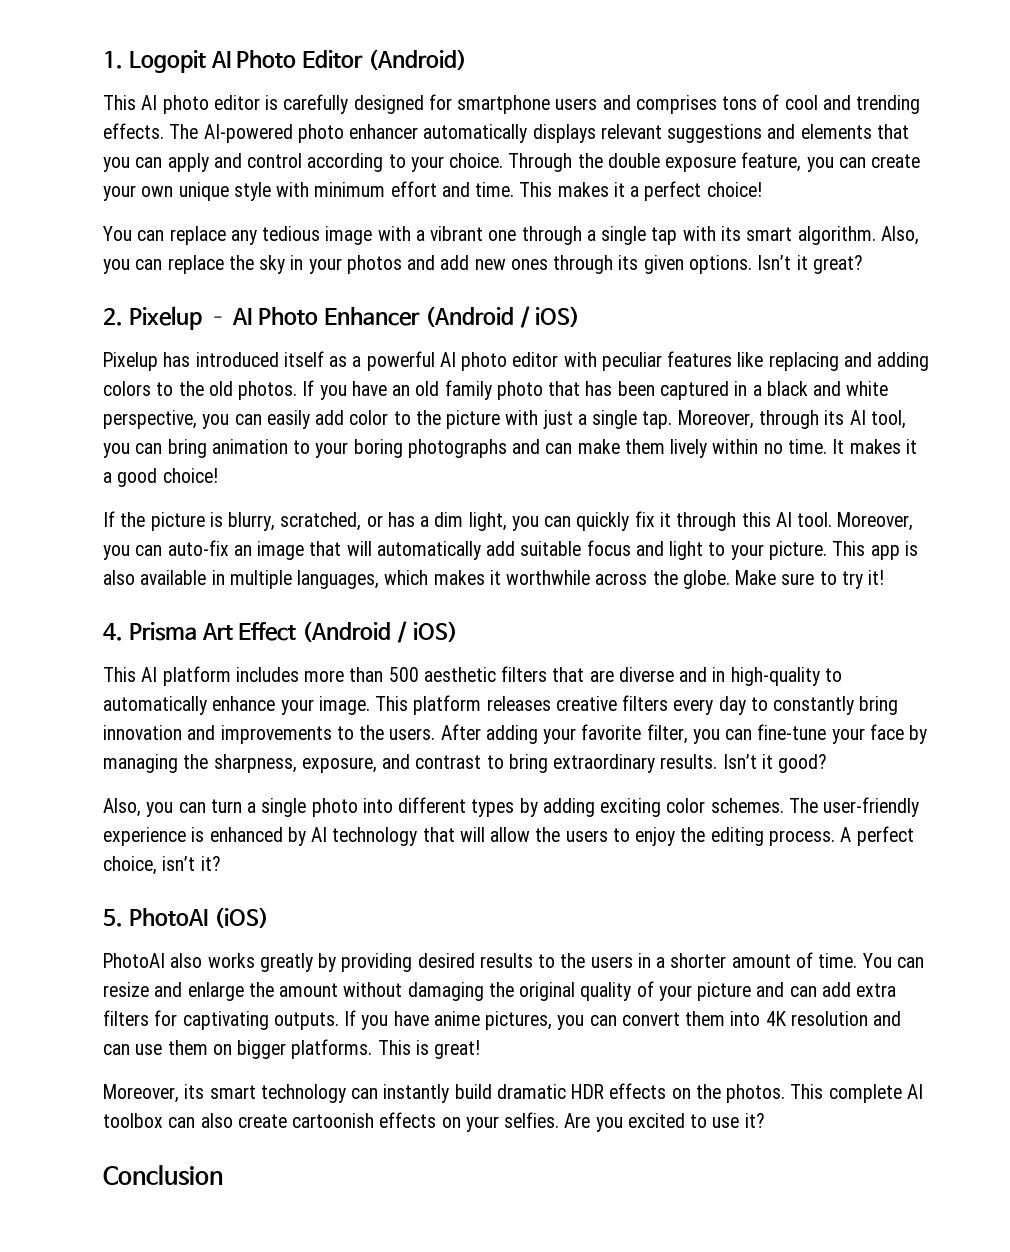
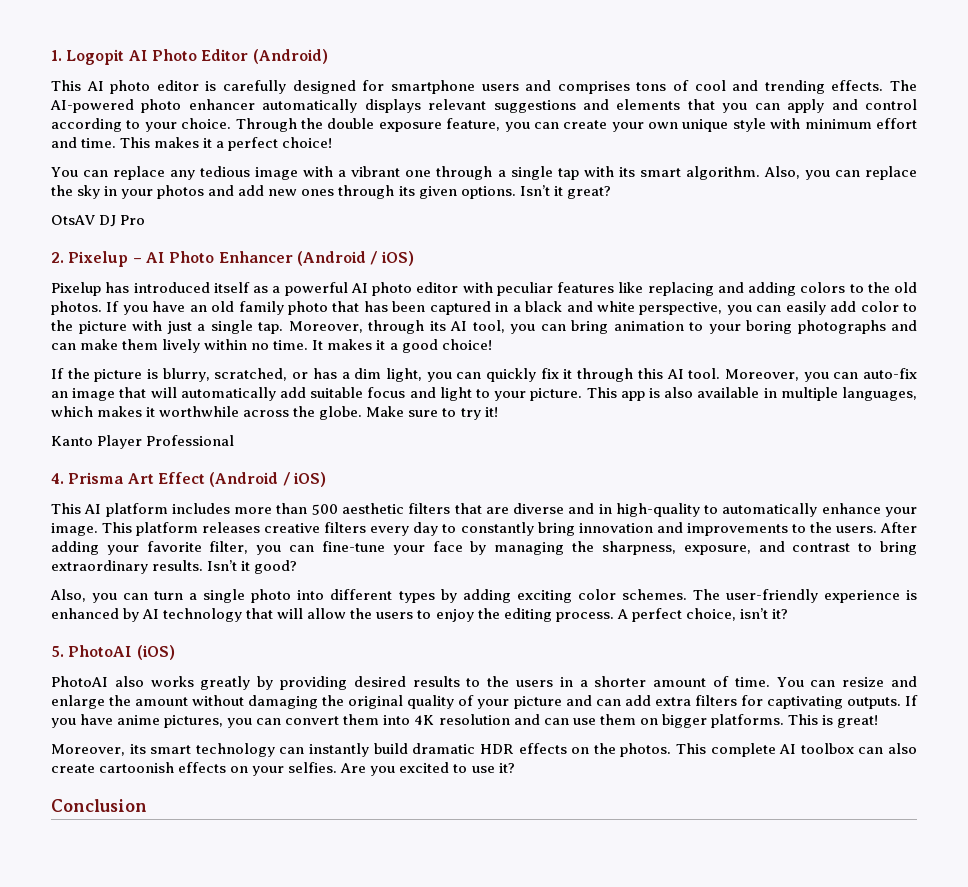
(863, 264) none -> [51,215,146,227] // OtsAV DJ Pro
(885, 577) none -> [51,435,235,449] // Kanto Player Professional

